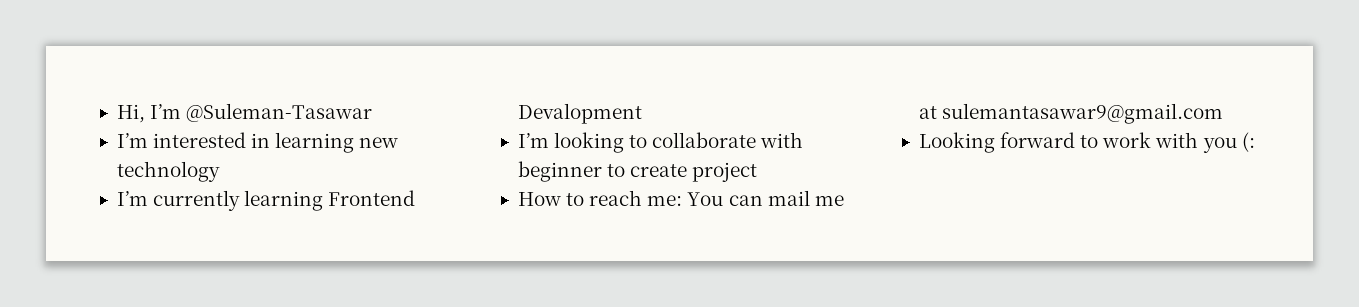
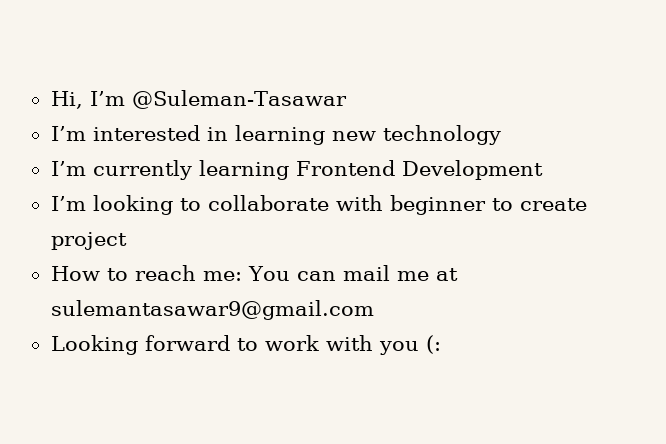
[517,103,642,124] Devalopment -> [401,160,543,180] Development

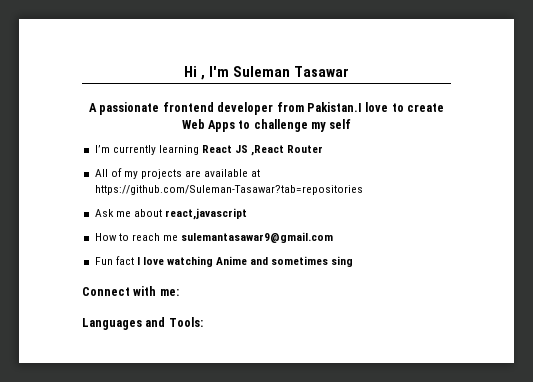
[50,90,347,109] [50,125,501,145] [50,160,543,180] [50,195,587,215] [50,232,127,250] [50,265,458,281] [50,300,374,320] [50,335,441,355] Hi, I’m @Suleman-Tasawar // I’m interested in learning new technology // I’m currently learning Frontend Development // I’m looking to collaborate with beginner to create project // How to reach me: You can mail me at sulemantasawar9@gmail.com // Looking forward to work with you (: -> [184,66,349,80] [89,102,444,115] [181,119,352,132] [94,145,324,156] [94,168,261,179] [94,185,363,195] [94,208,247,220] [94,232,334,243] [94,256,354,267] [82,286,179,296] [82,317,203,330] Hi , I'm Suleman Tasawar // A passionate frontend developer from Pakistan.I love to create Web Apps to challenge my self // I’m currently learning React JS ,React Router // All of my projects are available at https://github.com/Suleman-Tasawar?tab=repositories // Ask me about react,javascript // How to reach me sulemantasawar9@gmail.com // Fun fact I love watching Anime and sometimes sing // Connect with me: // Languages and Tools:

